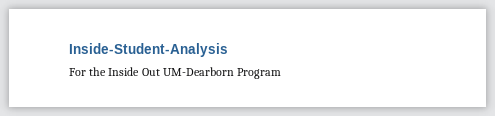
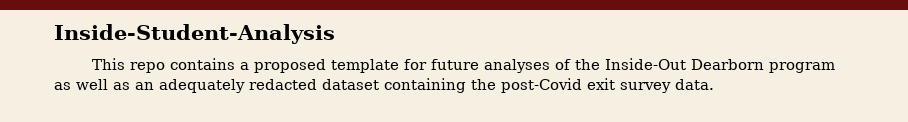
[69,67,282,79] For the Inside Out UM-Dearborn Program -> [91,58,835,73] [54,78,714,93] This repo contains a proposed template for future analyses of the Inside-Out Dearborn program as well as an adequately redacted dataset containing the post-Covid exit survey data.

